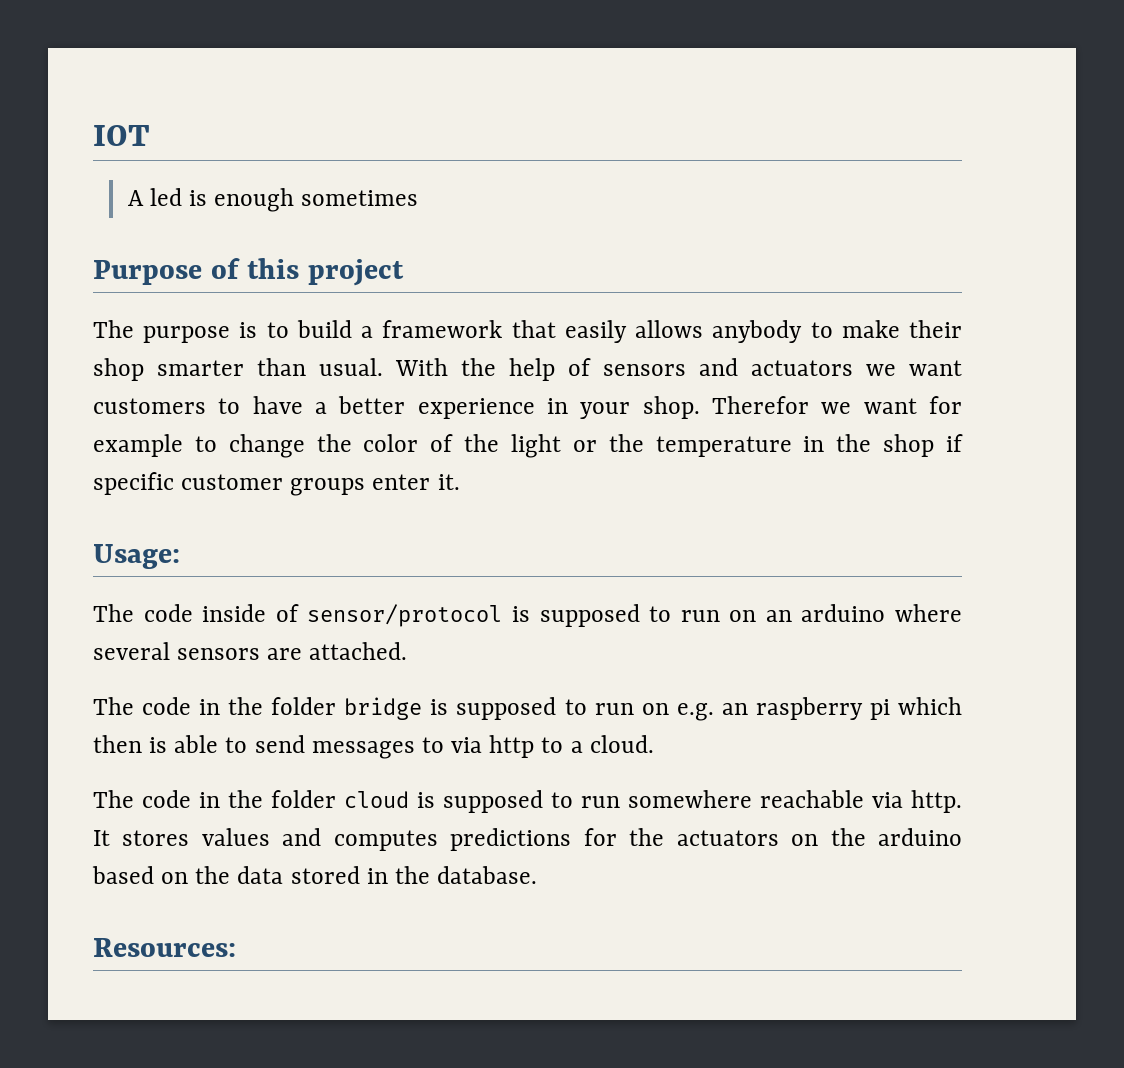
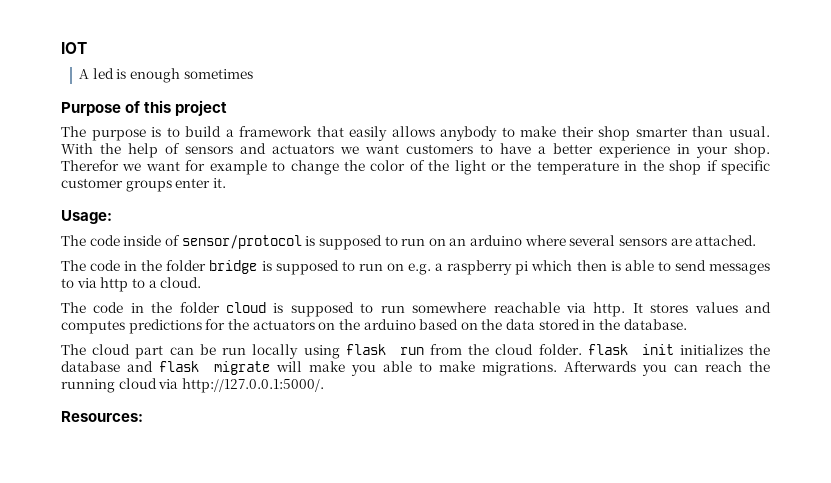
[721,703,748,715] an -> [435,263,444,271] a
(538, 875) none -> [61,344,770,359] [61,361,770,376] [61,378,324,393] // The cloud part can be run locally using flask run from the cloud folder. flask init initializes the database and flask migrate will make you able to make migrations. Afterwards you can reach the running cloud via http://127.0.0.1:5000/.

